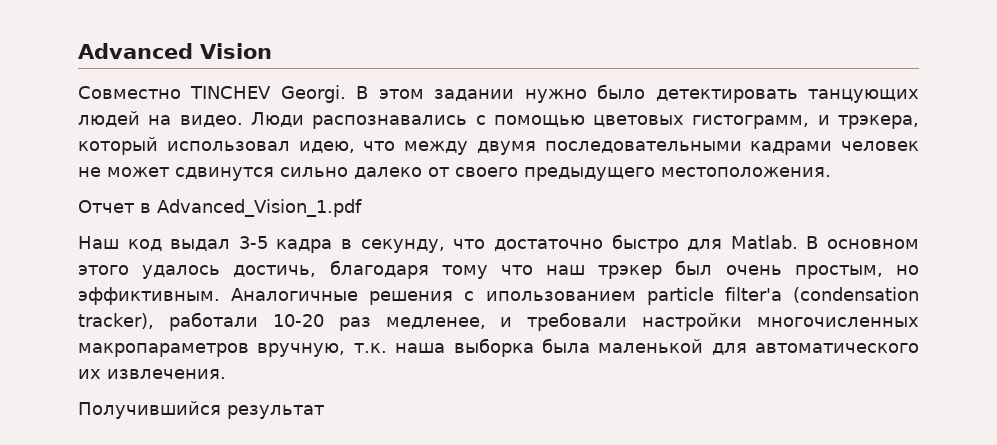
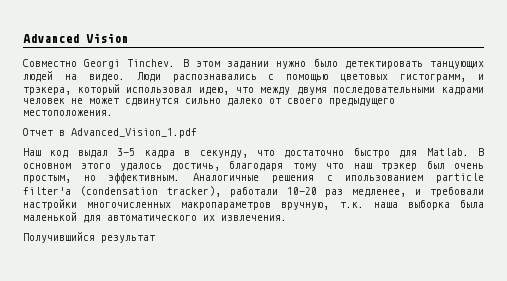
[190,85,346,103] TINCHEV Georgi. -> [84,59,176,69] Georgi Tinchev.
[78,287,220,305] эффиктивным. -> [108,173,181,184] эффективным.

